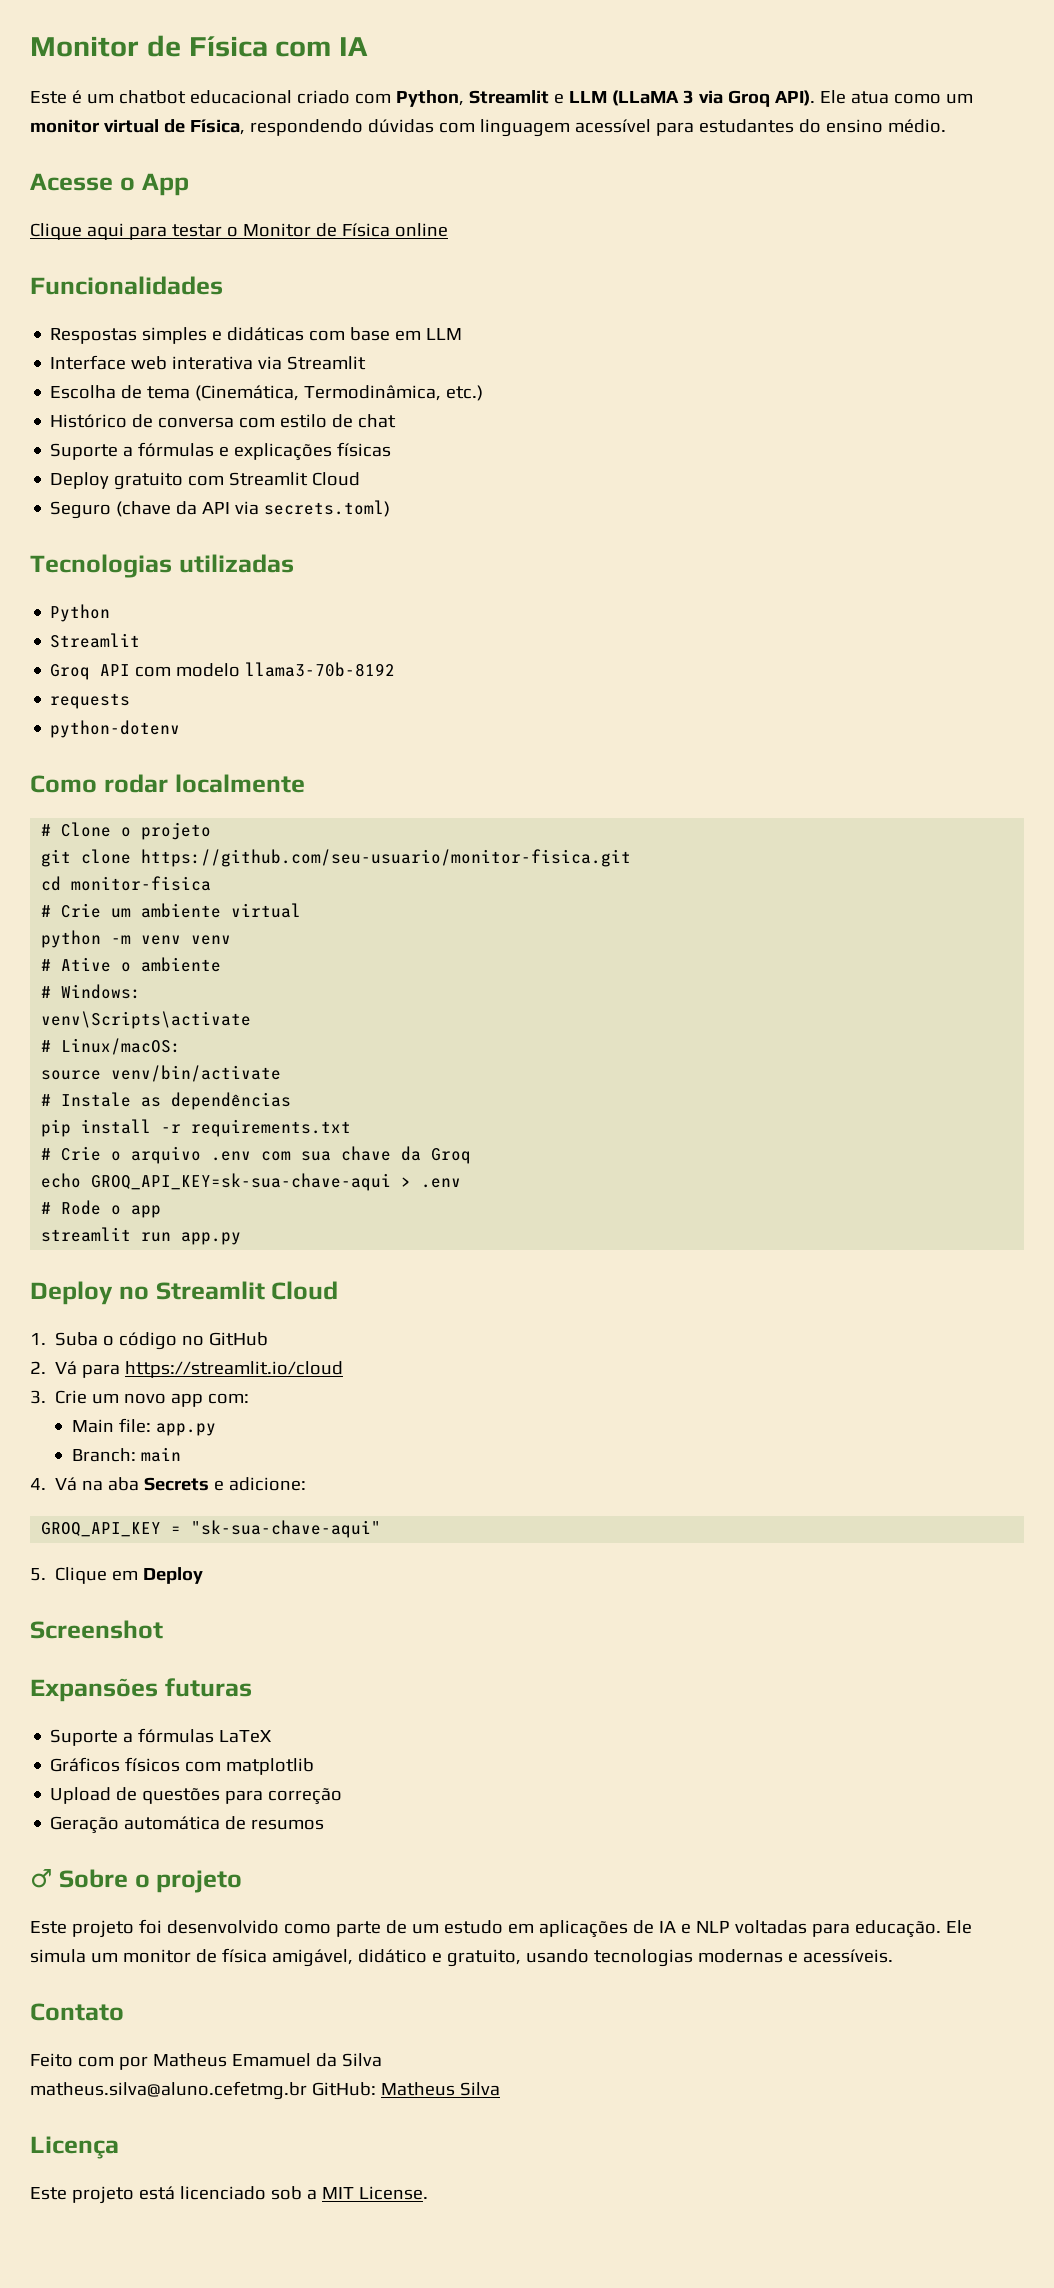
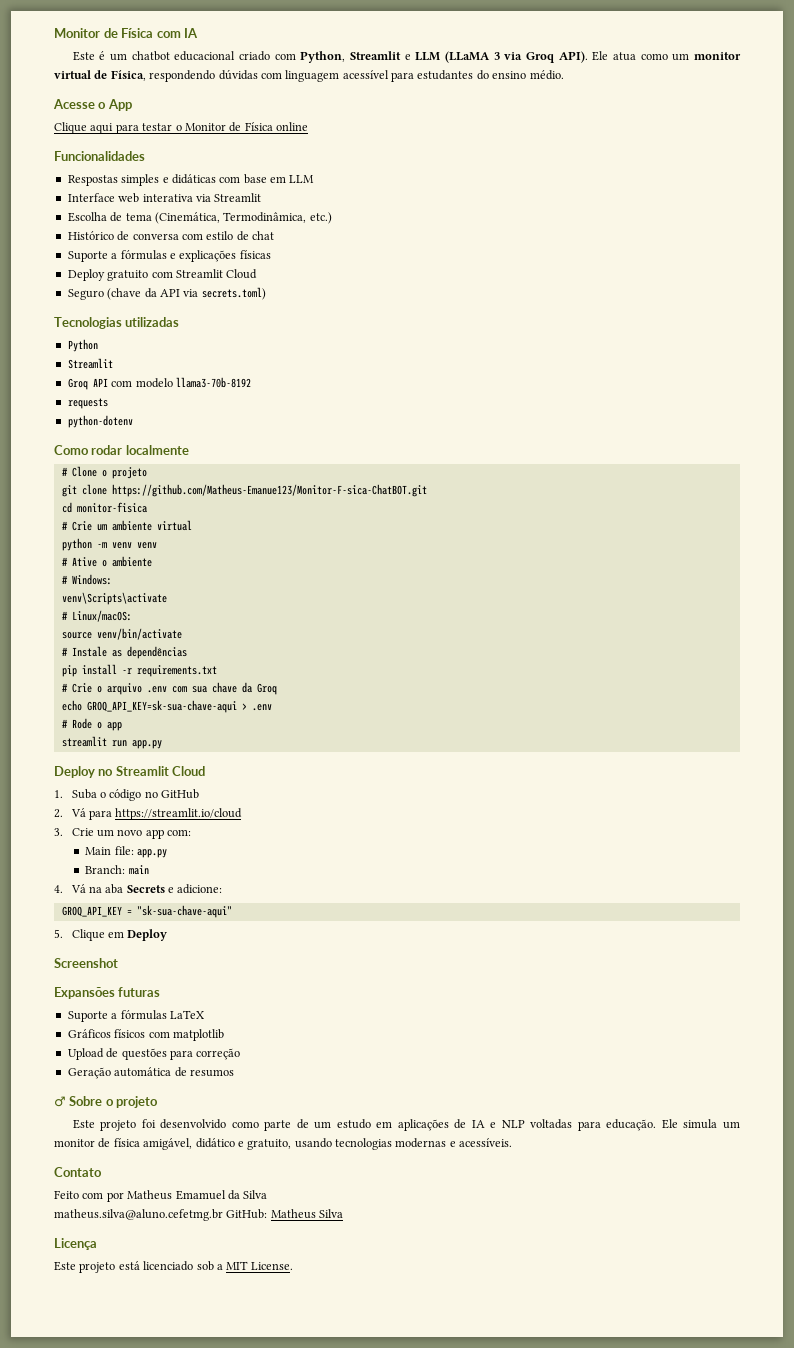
[141,849,632,867] https://github.com/seu-usuario/monitor-fisica.git -> [111,484,427,497] https://github.com/Matheus-Emanue123/Monitor-F-sica-ChatBOT.git

